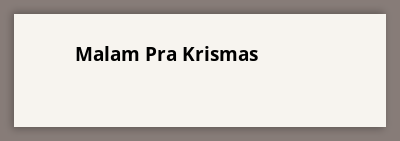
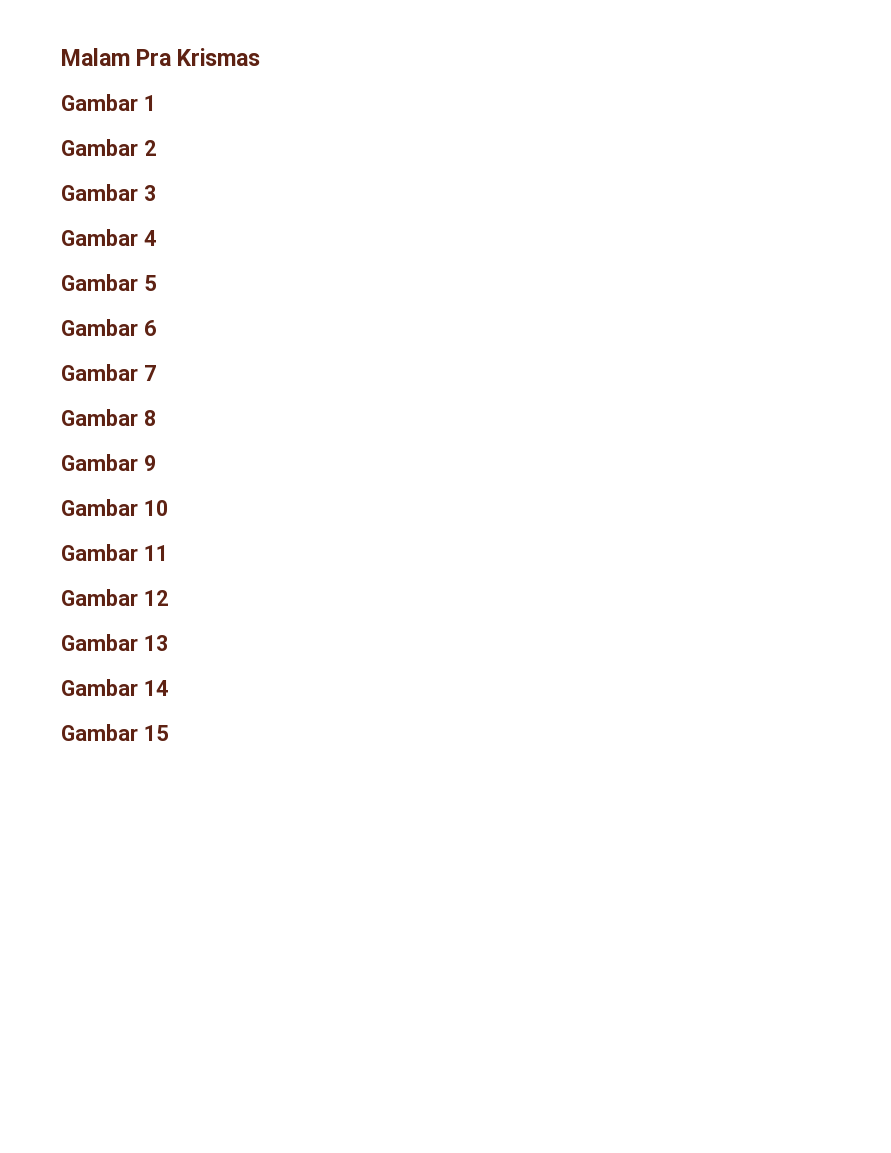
(259, 53) none -> [61,94,156,111] [61,139,156,156] [61,184,156,201] [61,229,156,246] [61,274,157,291] [61,319,156,336] [61,364,156,381] [61,409,156,426] [61,454,156,471] [61,499,168,516] [61,544,168,561] [61,589,168,606] [61,634,168,651] [61,679,168,696] [61,724,169,741] // Gambar 1 // Gambar 2 // Gambar 3 // Gambar 4 // Gambar 5 // Gambar 6 // Gambar 7 // Gambar 8 // Gambar 9 // Gambar 10 // Gambar 11 // Gambar 12 // Gambar 13 // Gambar 14 // Gambar 15

